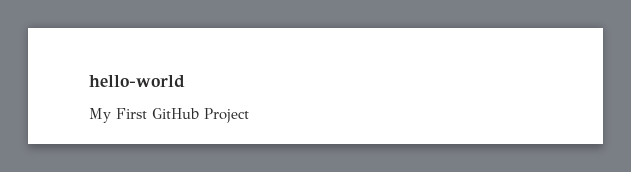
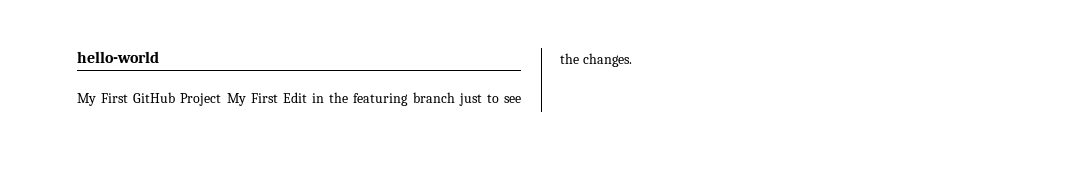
(249, 115) none -> [226,92,521,106] [560,53,632,67] My First Edit in the featuring branch just to see the changes.

